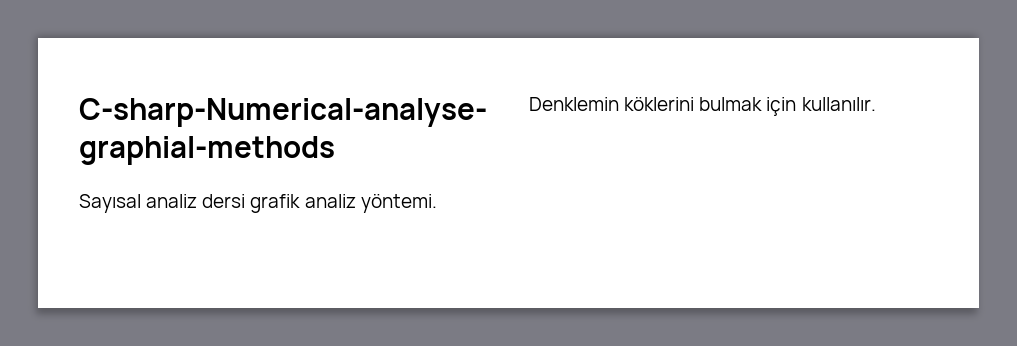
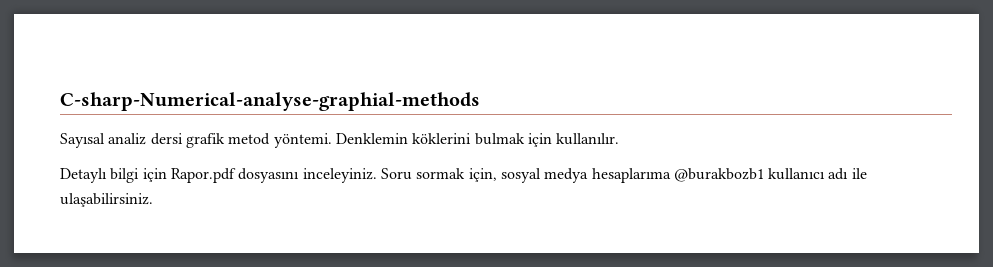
[304,194,356,208] analiz -> [228,133,271,145] metod
(876, 104) none -> [60,168,867,183] [60,193,153,207] // Detaylı bilgi için Rapor.pdf dosyasını inceleyiniz. Soru sormak için, sosyal medya hesaplarıma @burakbozb1 kullanıcı adı ile ulaşabilirsiniz.

